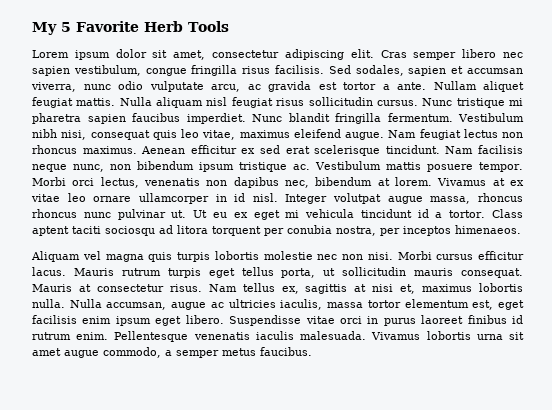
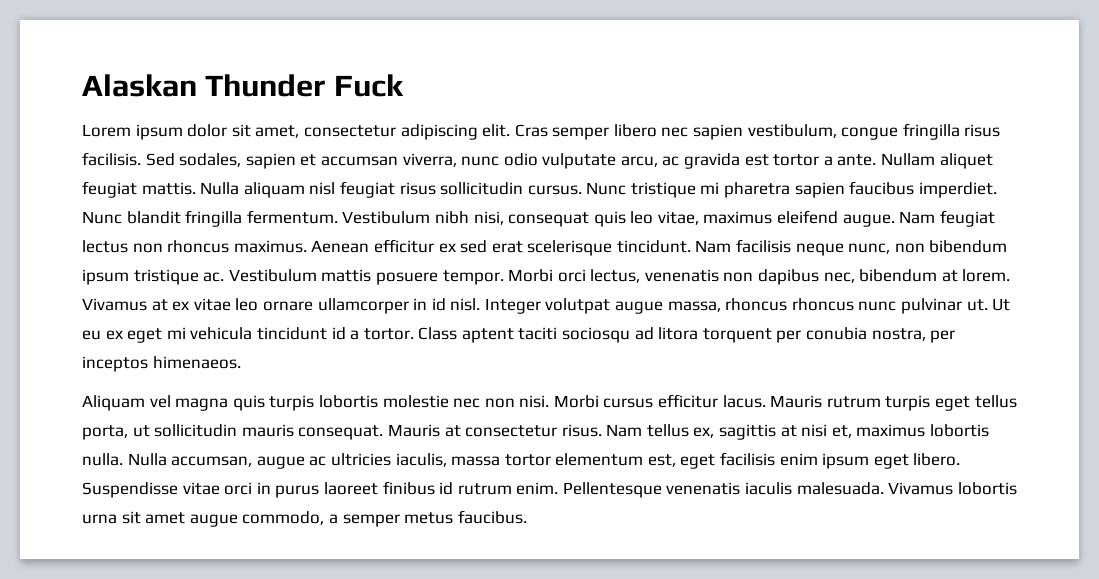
[32,21,229,35] My 5 Favorite Herb Tools -> [82,74,404,97] Alaskan Thunder Fuck

